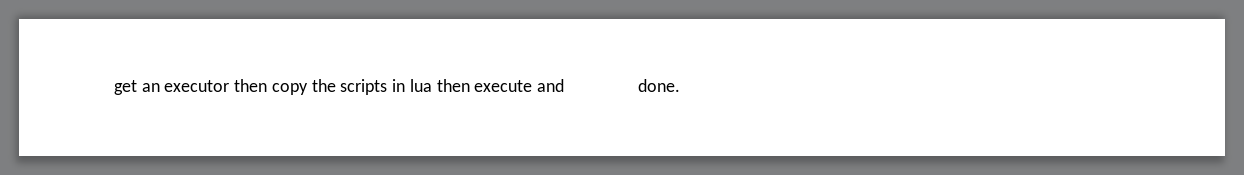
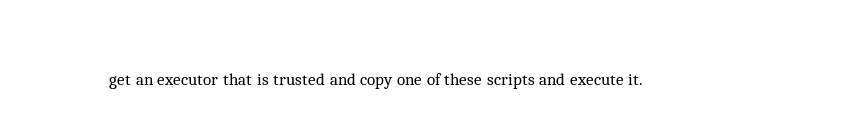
[234,79,680,95] then copy the scripts in lua then execute and done. -> [222,73,644,89] that is trusted and copy one of these scripts and execute it.

